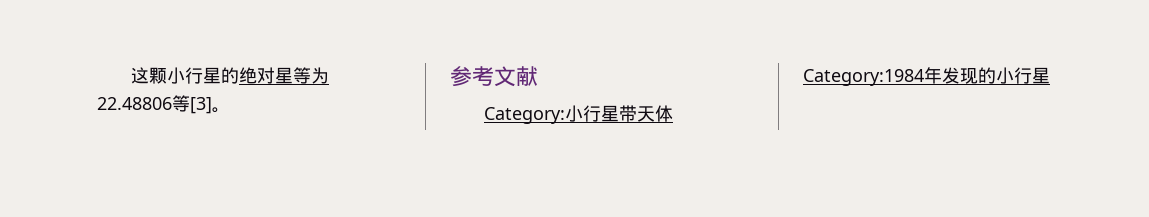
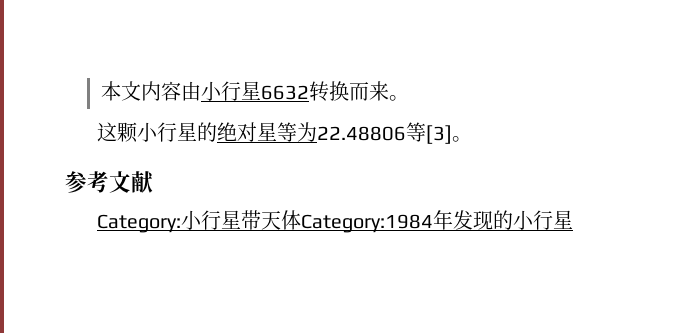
(130, 75) none -> [100,81,409,102] 本文内容由小行星6632转换而来。 //

